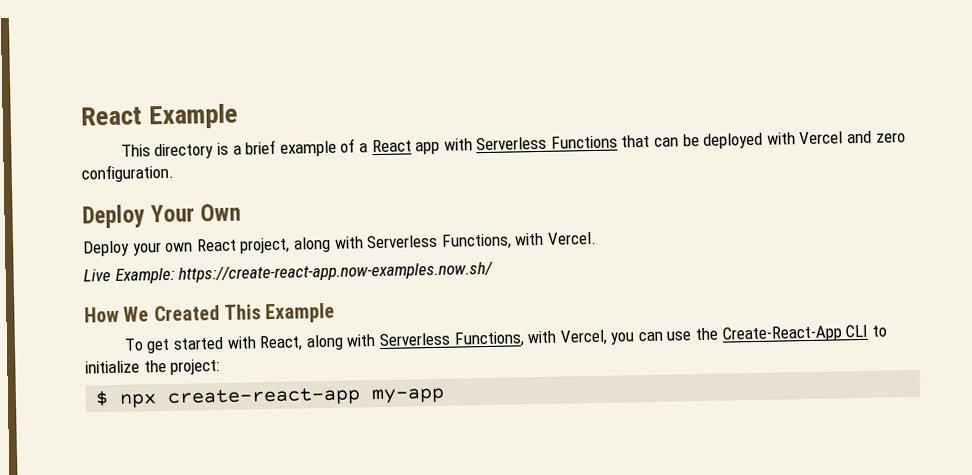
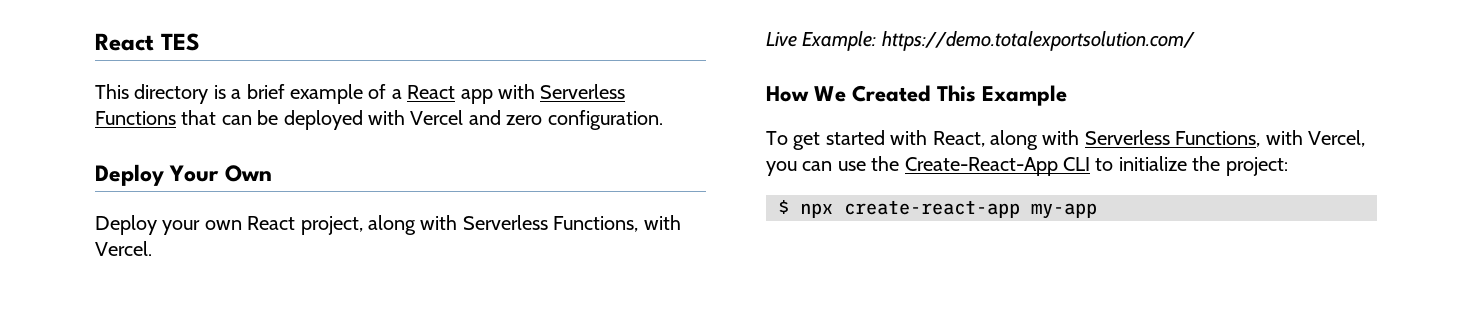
[80,103,239,130] React Example -> [95,33,200,51] React TES
[178,261,494,283] https://create-react-app.now-examples.now.sh/ -> [881,31,1195,51] https://demo.totalexportsolution.com/

